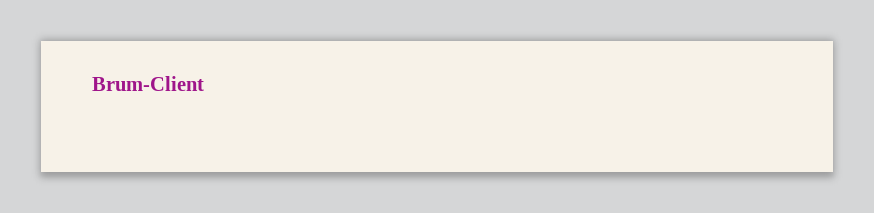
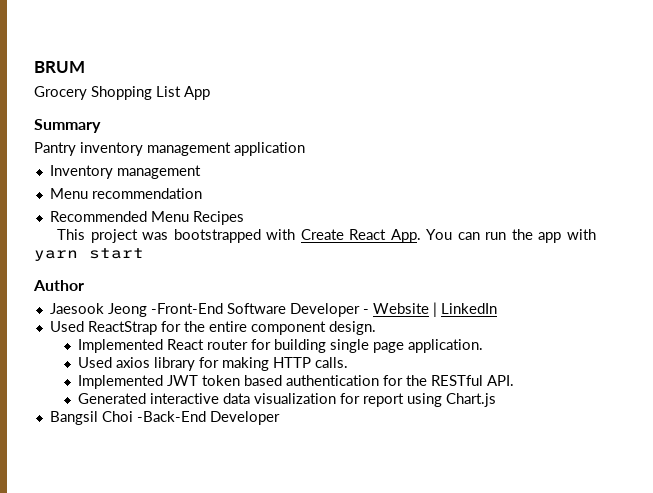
[92,76,204,91] Brum-Client -> [34,61,85,73] [34,86,210,100] [34,119,101,133] [34,142,305,156] [49,165,201,179] [49,188,202,199] [49,211,244,225] [57,229,596,243] [34,248,144,261] [33,280,84,291] [49,302,497,317] [49,321,376,335] [78,339,484,353] [78,357,349,371] [78,375,515,389] [78,393,497,407] [49,411,280,425] BRUM // Grocery Shopping List App // Summary // Pantry inventory management application // Inventory management // Menu recommendation // Recommended Menu Recipes // This project was bootstrapped with Create React App. You can run the app with yarn start // Author // Jaesook Jeong -Front-End Software Developer - Website | LinkedIn // Used ReactStrap for the entire component design. // Implemented React router for building single page application. // Used axios library for making HTTP calls. // Implemented JWT token based authentication for the RESTful API. // Generated interactive data visualization for report using Chart.js // Bangsil Choi -Back-End Developer

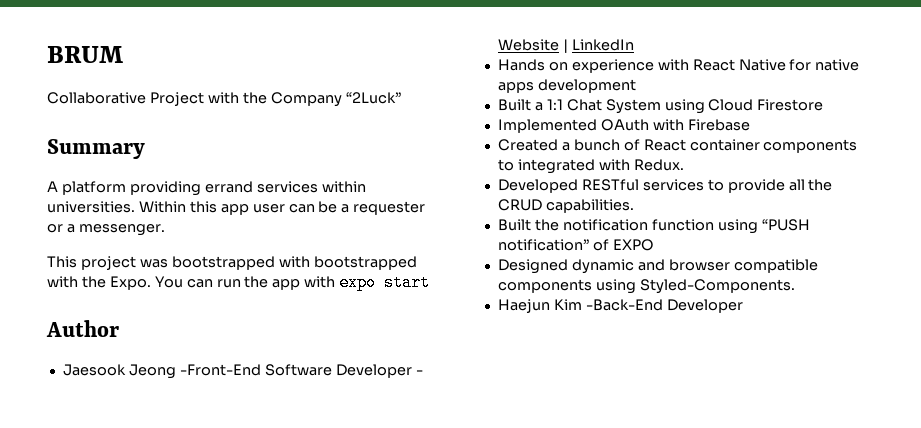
[34,86,210,100] [34,119,101,133] [34,142,305,156] [49,165,201,179] [49,188,202,199] [49,211,244,225] Grocery Shopping List App // Summary // Pantry inventory management application // Inventory management // Menu recommendation // Recommended Menu Recipes -> [47,92,401,107] [47,139,145,159] [47,181,366,196] [47,201,426,215] [47,224,165,236] Collaborative Project with the Company “2Luck” // Summary // A platform providing errand services within universities. Within this app user can be a requester or a messenger.
[300,229,421,243] Create React App. -> [313,256,417,270] [47,276,151,290] bootstrapped with the Expo.
[34,250,78,261] yarn -> [339,274,377,291] expo
[49,321,376,335] [78,339,484,353] [78,357,349,371] [78,375,515,389] [78,393,497,407] [49,411,133,425] Used ReactStrap for the entire component design. // Implemented React router for building single page application. // Used axios library for making HTTP calls. // Implemented JWT token based authentication for the RESTful API. // Generated interactive data visualization for report using Chart.js // Bangsil Choi -> [497,59,860,73] [497,79,636,93] [497,99,824,114] [497,119,750,133] [497,139,858,153] [497,159,684,174] [497,179,833,193] [497,199,634,213] [497,219,810,234] [497,239,654,251] [497,259,818,274] [497,279,795,294] [497,299,582,313] Hands on experience with React Native for native apps development // Built a 1:1 Chat System using Cloud Firestore // Implemented OAuth with Firebase // Created a bunch of React container components to integrated with Redux. // Developed RESTful services to provide all the CRUD capabilities. // Built the notification function using “PUSH notification” of EXPO // Designed dynamic and browser compatible components using Styled-Components. // Haejun Kim

